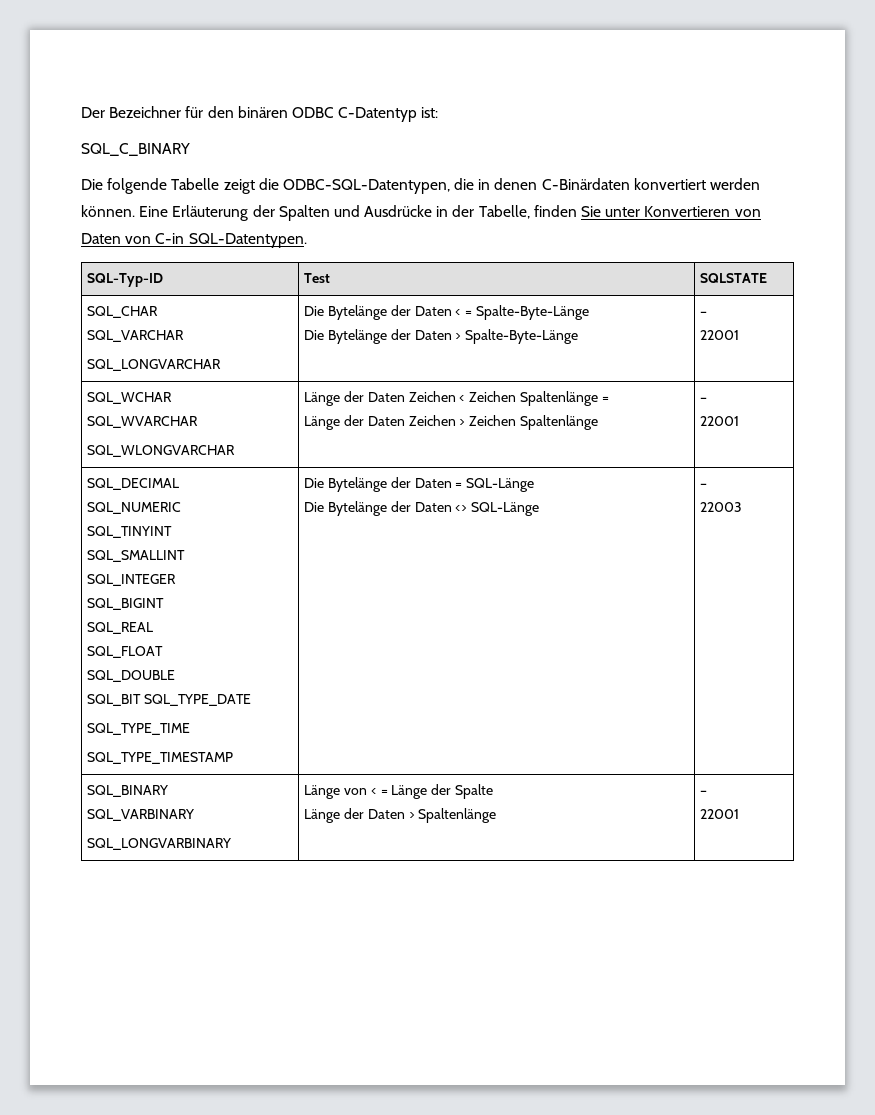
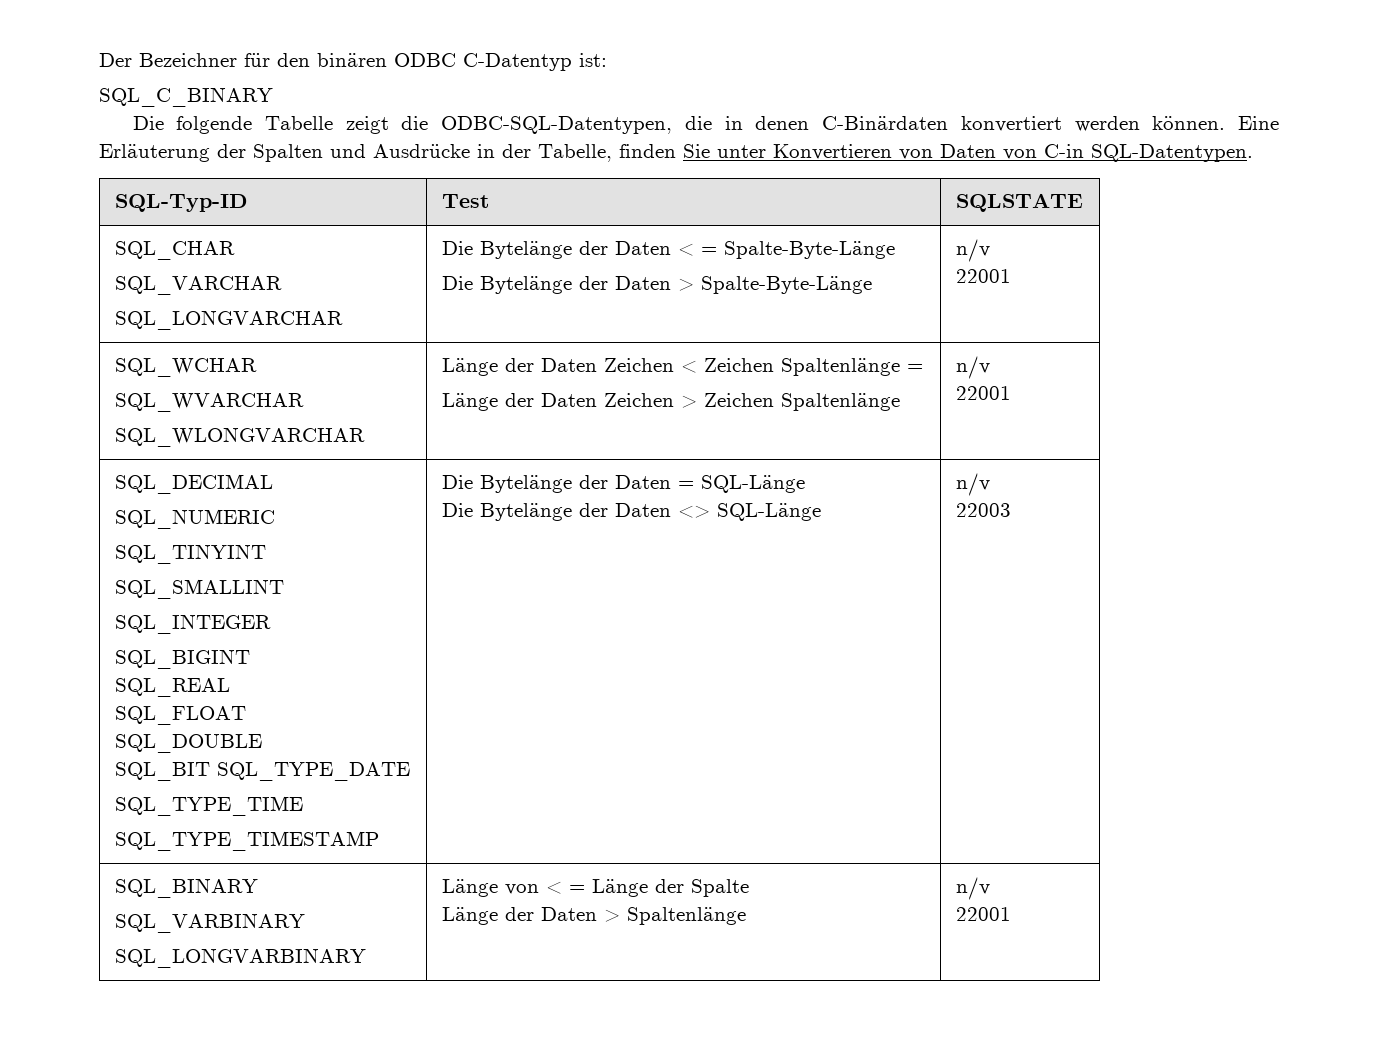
[700,311,708,316] – -> [955,239,990,262] n/v
[700,397,708,402] – -> [955,356,990,379] n/v
[700,483,708,488] – -> [955,473,990,496] n/v
[700,790,708,795] – -> [955,877,990,900] n/v

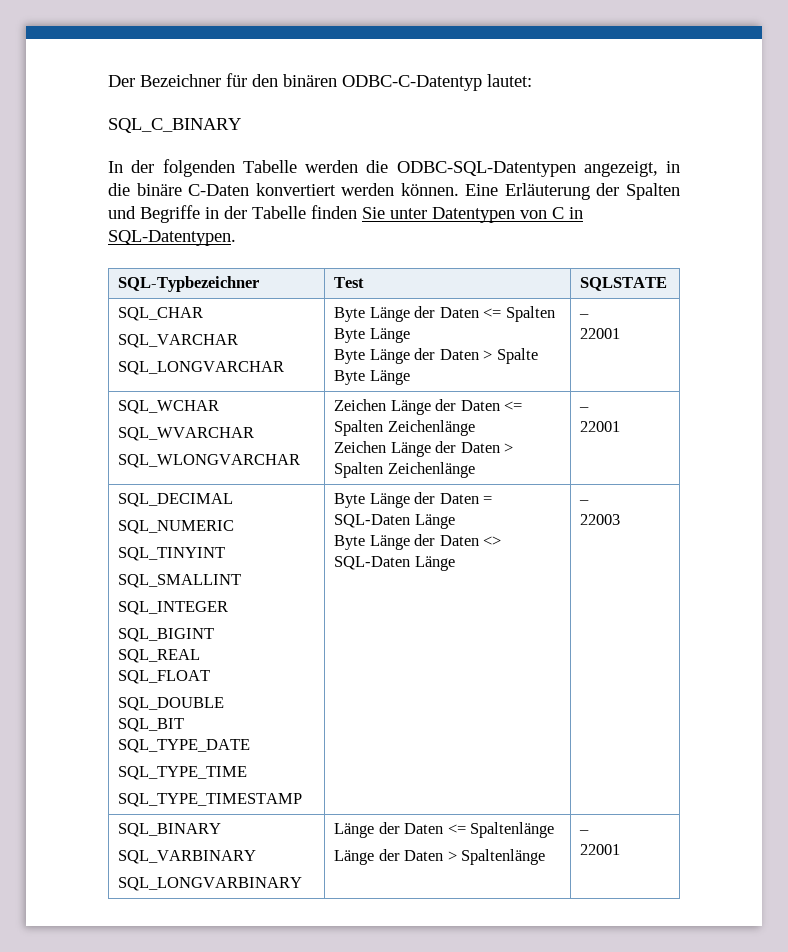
[394,53,607,71] [99,87,273,107] [132,116,949,134] ODBC C-Datentyp ist: // SQL_C_BINARY // Die folgende Tabelle zeigt die ODBC-SQL-Datentypen, die in denen C-Binärdaten -> [342,74,532,91] [108,118,241,133] [108,159,680,177] [108,183,250,196] ODBC-C-Datentyp lautet: // SQL_C_BINARY // In der folgenden Tabelle werden die ODBC-SQL-Datentypen angezeigt, in die binäre C-Daten
[373,144,470,158] Ausdrücke -> [140,205,200,223] Begriffe
[538,144,612,162] Tabelle, -> [252,206,306,219] Tabelle
[773,144,1084,160] Konvertieren von Daten von C-in -> [432,207,583,223] Datentypen von C in
[114,194,248,212] SQL-Typ-ID -> [118,276,260,292] SQL-Typbezeichner
[441,241,895,259] [441,276,872,294] [955,239,990,262] Die Bytelänge der Daten < = Spalte-Byte-Länge // Die Bytelänge der Daten > Spalte-Byte-Länge | n/v -> [334,306,555,322] [334,328,410,343] [334,348,538,364] [334,370,410,385] [579,314,590,318] Byte Länge der Daten <= Spalten Byte Länge // Byte Länge der Daten > Spalte Byte Länge | –
[441,358,923,376] [441,393,900,411] [955,356,990,379] Länge der Daten Zeichen < Zeichen Spaltenlänge = // Länge der Daten Zeichen > Zeichen Spaltenlänge | n/v -> [334,399,523,415] [334,420,475,436] [334,441,514,457] [334,462,475,478] [579,407,590,411] Zeichen Länge der Daten <= Spalten Zeichenlänge // Zeichen Länge der Daten > Spalten Zeichenlänge | –
[441,475,572,493] Die Bytelänge -> [334,493,410,508] Byte Länge
[700,475,805,493] [441,503,821,521] [955,473,990,496] SQL-Länge // Die Bytelänge der Daten <> SQL-Länge | n/v -> [334,514,455,529] [334,534,502,550] [334,556,455,571] [579,500,590,504] SQL-Daten Länge // Byte Länge der Daten <> SQL-Daten Länge | –
[504,879,749,897] von < = Länge der Spalte -> [378,822,555,838] der Daten <= Spaltenlänge
[955,877,990,900] n/v -> [579,830,590,834] –

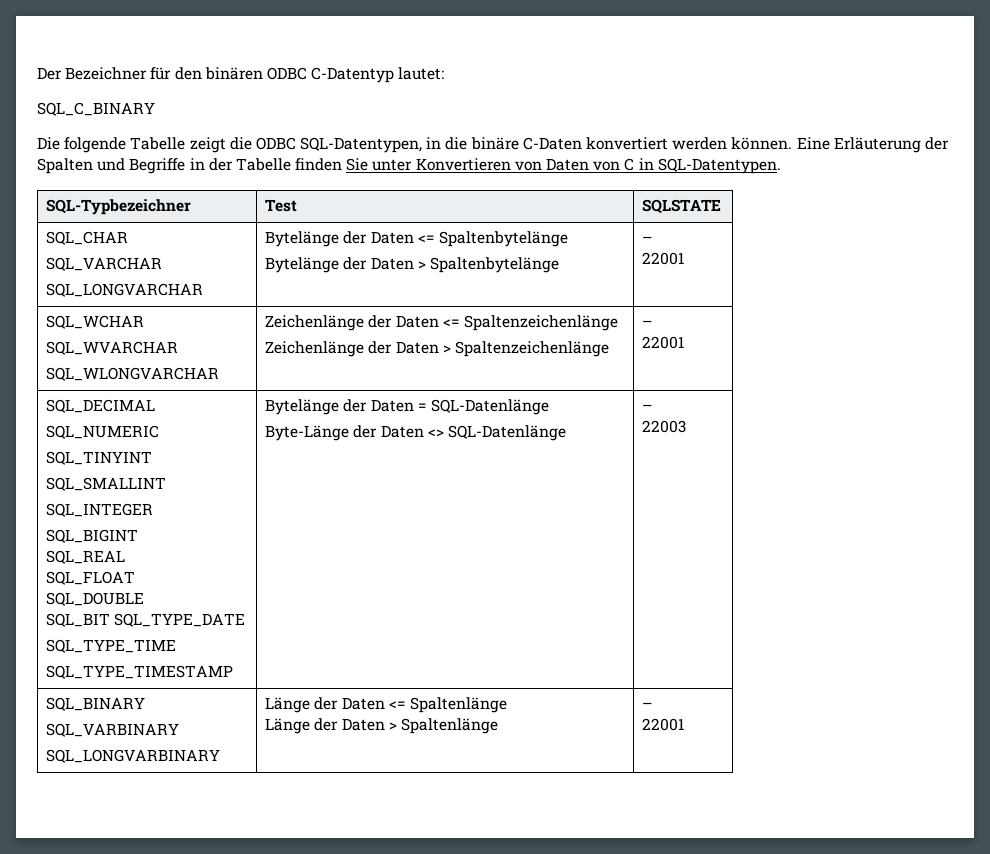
[342,75,482,91] ODBC-C-Datentyp -> [266,67,395,83] ODBC C-Datentyp
[108,159,658,177] In der folgenden Tabelle werden die ODBC-SQL-Datentypen angezeigt, -> [37,137,423,153] Die folgende Tabelle zeigt die ODBC SQL-Datentypen,
[432,207,515,223] Datentypen -> [415,158,590,171] Konvertieren von Daten
[334,306,555,322] [334,328,410,343] [334,348,538,364] [334,370,410,385] Byte Länge der Daten <= Spalten Byte Länge // Byte Länge der Daten > Spalte Byte Länge -> [265,231,568,247] [265,257,559,273] Bytelänge der Daten <= Spaltenbytelänge // Bytelänge der Daten > Spaltenbytelänge
[334,399,523,415] [334,420,475,436] [334,441,514,457] [334,462,475,478] Zeichen Länge der Daten <= Spalten Zeichenlänge // Zeichen Länge der Daten > Spalten Zeichenlänge -> [265,315,618,331] [265,341,609,357] Zeichenlänge der Daten <= Spaltenzeichenlänge // Zeichenlänge der Daten > Spaltenzeichenlänge
[334,493,410,508] Byte Länge -> [265,399,340,415] Bytelänge
[334,514,455,529] [334,535,410,550] SQL-Daten Länge // Byte Länge -> [430,399,549,415] [265,425,350,441] SQL-Datenlänge // Byte-Länge
[334,556,455,571] SQL-Daten Länge -> [447,425,566,441] SQL-Datenlänge

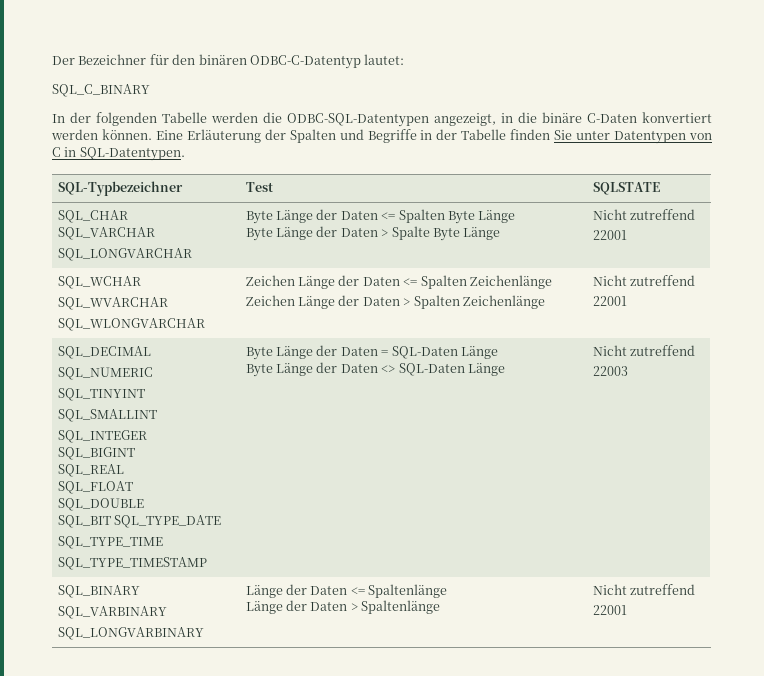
[266,67,395,83] ODBC C-Datentyp -> [249,55,361,69] ODBC-C-Datentyp
[37,137,423,153] Die folgende Tabelle zeigt die ODBC SQL-Datentypen, -> [52,112,496,127] In der folgenden Tabelle werden die ODBC-SQL-Datentypen angezeigt,
[415,158,590,171] Konvertieren von Daten -> [614,131,687,144] Datentypen
[265,231,568,247] [265,257,559,273] [642,236,654,243] Bytelänge der Daten <= Spaltenbytelänge // Bytelänge der Daten > Spaltenbytelänge | – -> [245,209,516,224] [245,226,501,241] [592,209,696,220] Byte Länge der Daten <= Spalten Byte Länge // Byte Länge der Daten > Spalte Byte Länge | Nicht zutreffend
[265,315,618,331] [265,341,609,357] [642,320,654,327] Zeichenlänge der Daten <= Spaltenzeichenlänge // Zeichenlänge der Daten > Spaltenzeichenlänge | – -> [245,275,552,289] [245,295,545,309] [592,275,696,286] Zeichen Länge der Daten <= Spalten Zeichenlänge // Zeichen Länge der Daten > Spalten Zeichenlänge | Nicht zutreffend
[265,399,340,415] Bytelänge -> [245,346,314,360] Byte Länge
[430,399,549,415] [265,425,566,441] [642,404,654,411] SQL-Datenlänge // Byte-Länge der Daten <> SQL-Datenlänge | – -> [391,346,498,359] [245,362,505,377] [592,345,696,356] SQL-Daten Länge // Byte Länge der Daten <> SQL-Daten Länge | Nicht zutreffend
[642,702,654,709] – -> [592,584,696,595] Nicht zutreffend

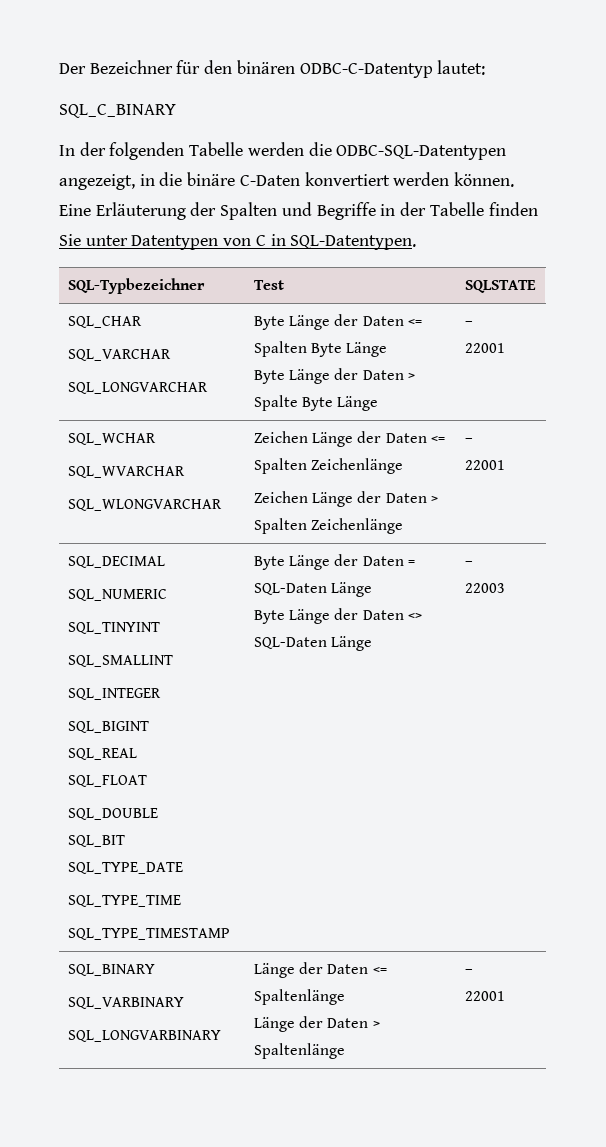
[592,209,696,220] Nicht zutreffend -> [464,321,473,326] –
[592,275,696,286] Nicht zutreffend -> [464,438,473,443] –
[592,345,696,356] Nicht zutreffend -> [464,561,473,566] –
[592,584,696,595] Nicht zutreffend -> [464,969,473,974] –

